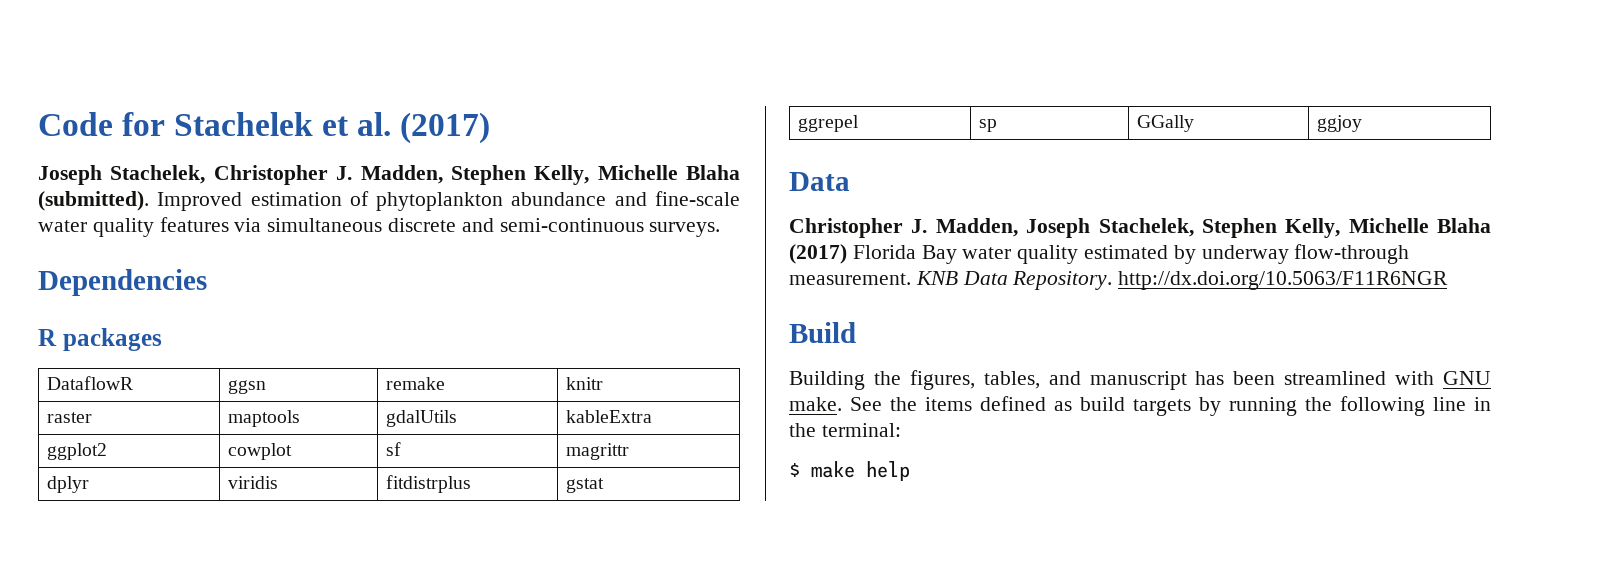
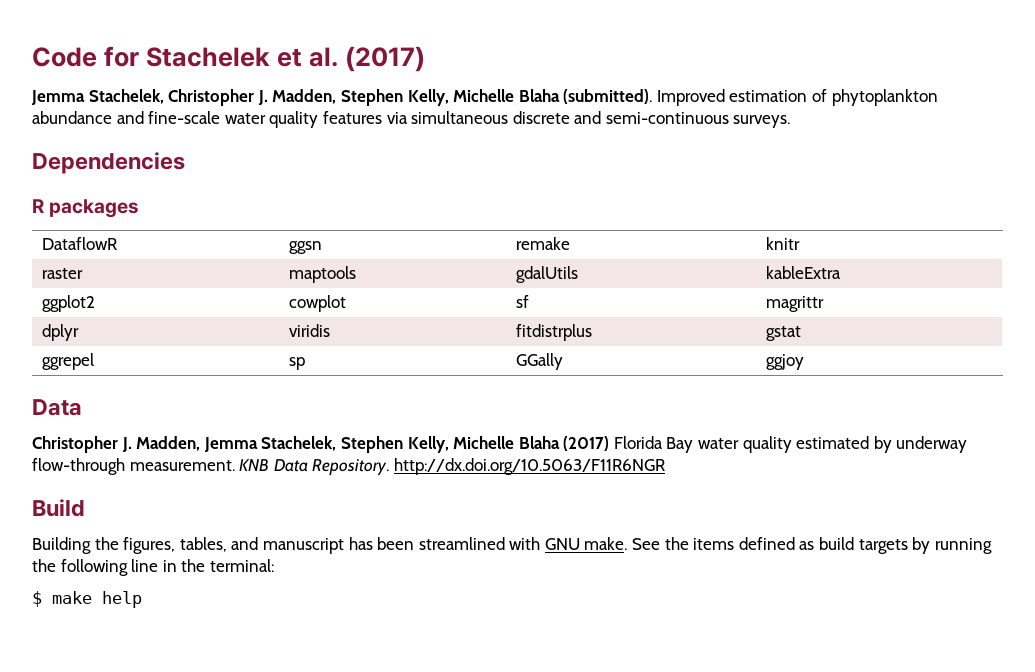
[38,165,102,185] Joseph -> [31,90,85,105] Jemma
[1026,218,1091,238] Joseph -> [203,437,258,452] Jemma

